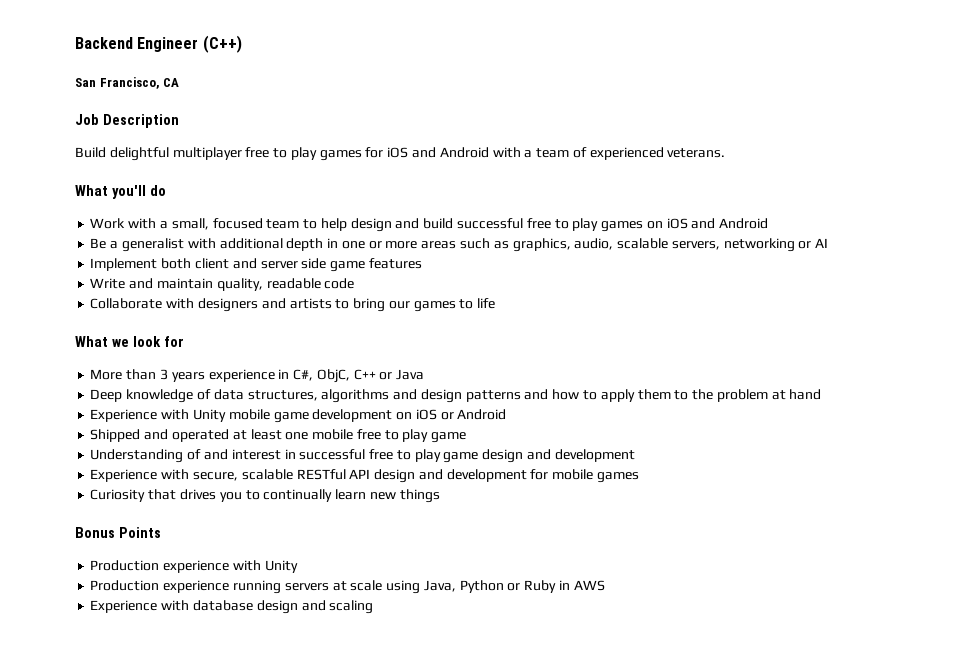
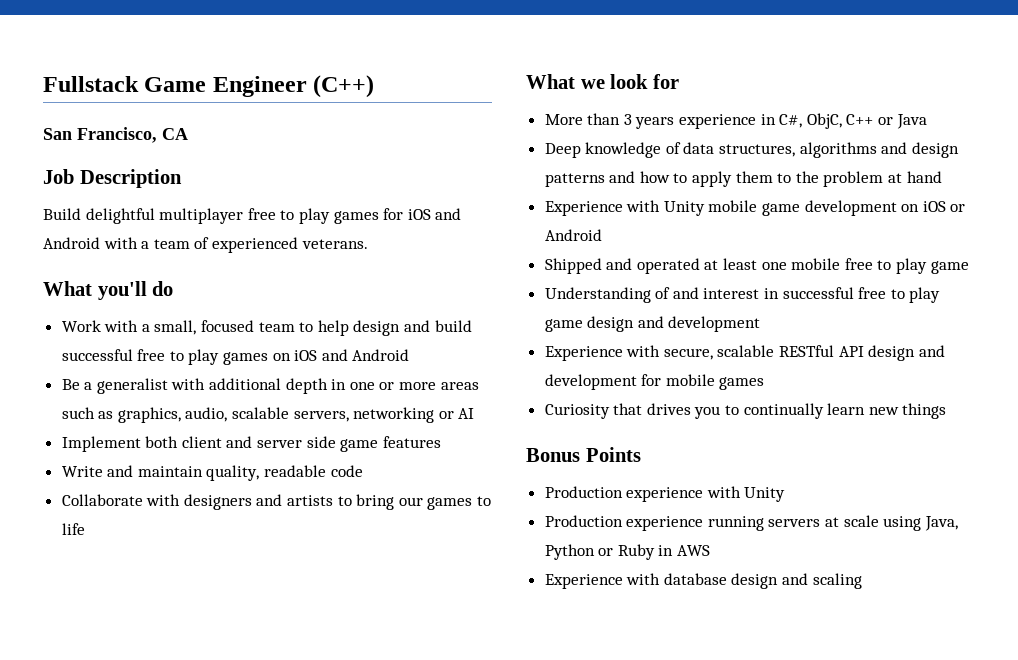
[75,37,133,49] Backend -> [43,76,207,92] Fullstack Game

